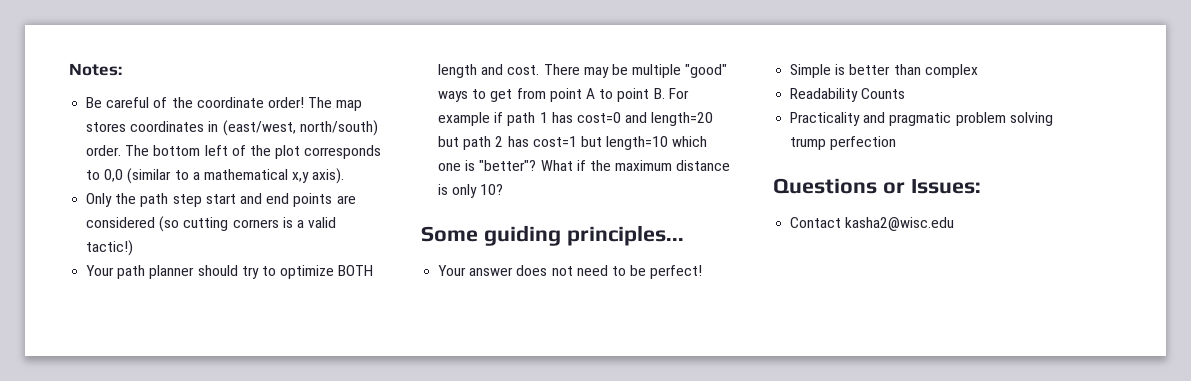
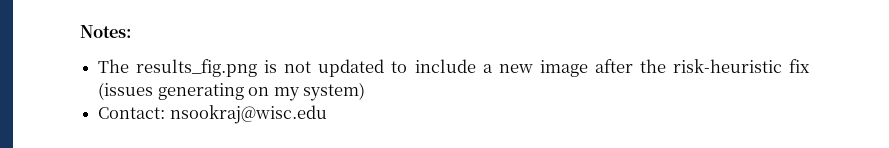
[86,97,363,111] [86,120,378,136] [86,145,382,159] [86,168,345,184] [86,193,356,207] [86,216,337,232] [86,240,134,256] [86,265,374,279] [438,64,728,78] [438,88,689,102] [438,112,714,126] [438,136,708,150] [438,160,731,171] [438,184,504,198] [421,225,684,246] [438,265,703,279] [790,64,978,78] [790,88,906,102] [790,112,1053,126] [790,136,897,150] [773,178,981,194] [790,217,955,231] Be careful of the coordinate order! The map stores coordinates in (east/west, north/south) order. The bottom left of the plot corresponds to 0,0 (similar to a mathematical x,y axis). // Only the path step start and end points are considered (so cutting corners is a valid tactic!) // Your path planner should try to optimize BOTH length and cost. There may be multiple "good" ways to get from point A to point B. For example if path 1 has cost=0 and length=20 but path 2 has cost=1 but length=10 which one is "better"? What if the maximum distance is only 10? // Some guiding principles... // Your answer does not need to be perfect! // Simple is better than complex // Readability Counts // Practicality and pragmatic problem solving trump perfection // Questions or Issues: // Contact kasha2@wisc.edu -> [98,59,810,77] [98,82,365,101] [98,105,327,124] The results_fig.png is not updated to include a new image after the risk-heuristic fix (issues generating on my system) // Contact: nsookraj@wisc.edu

